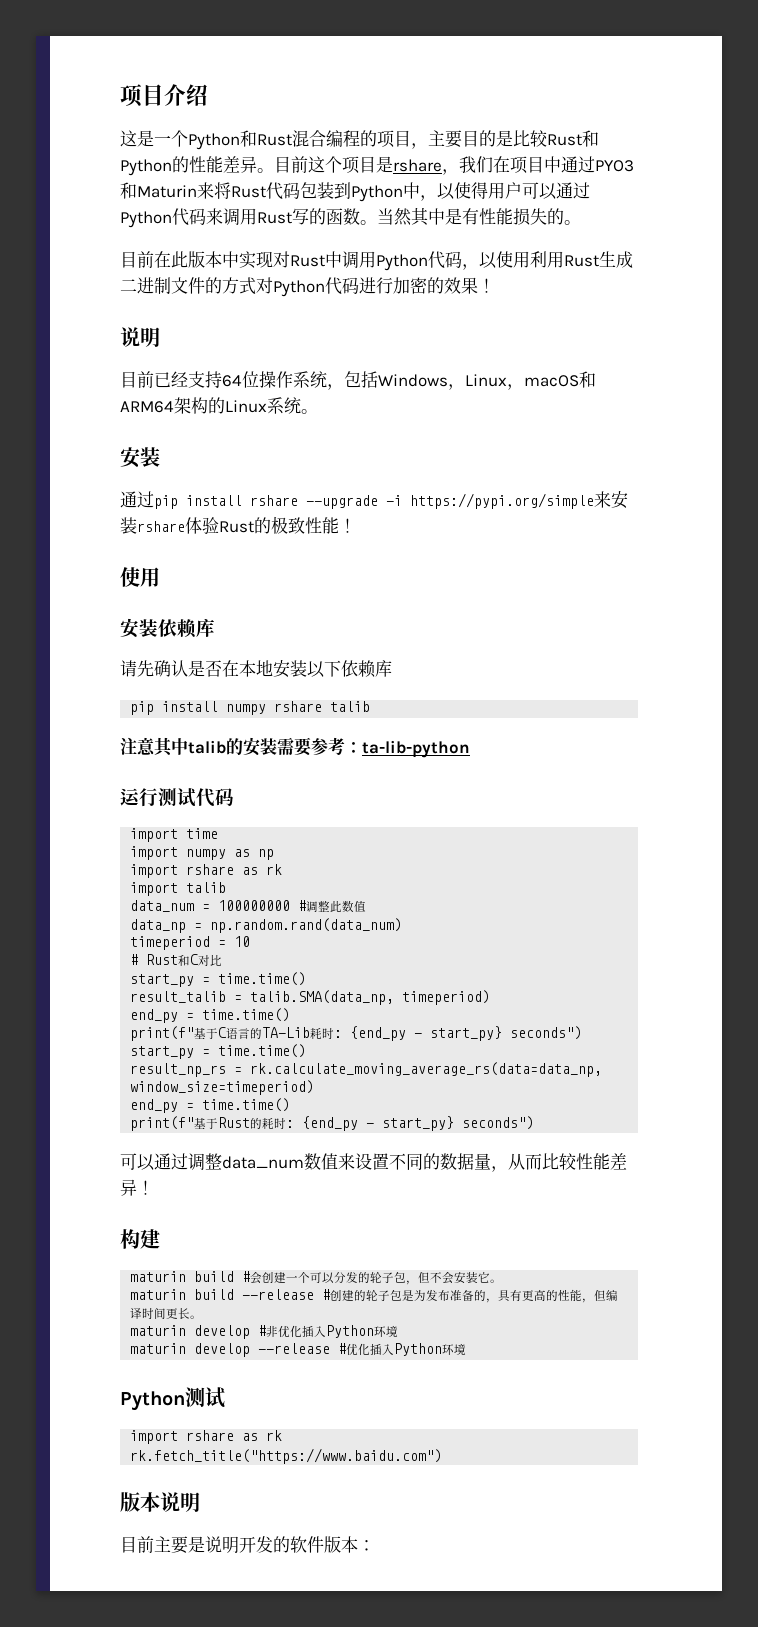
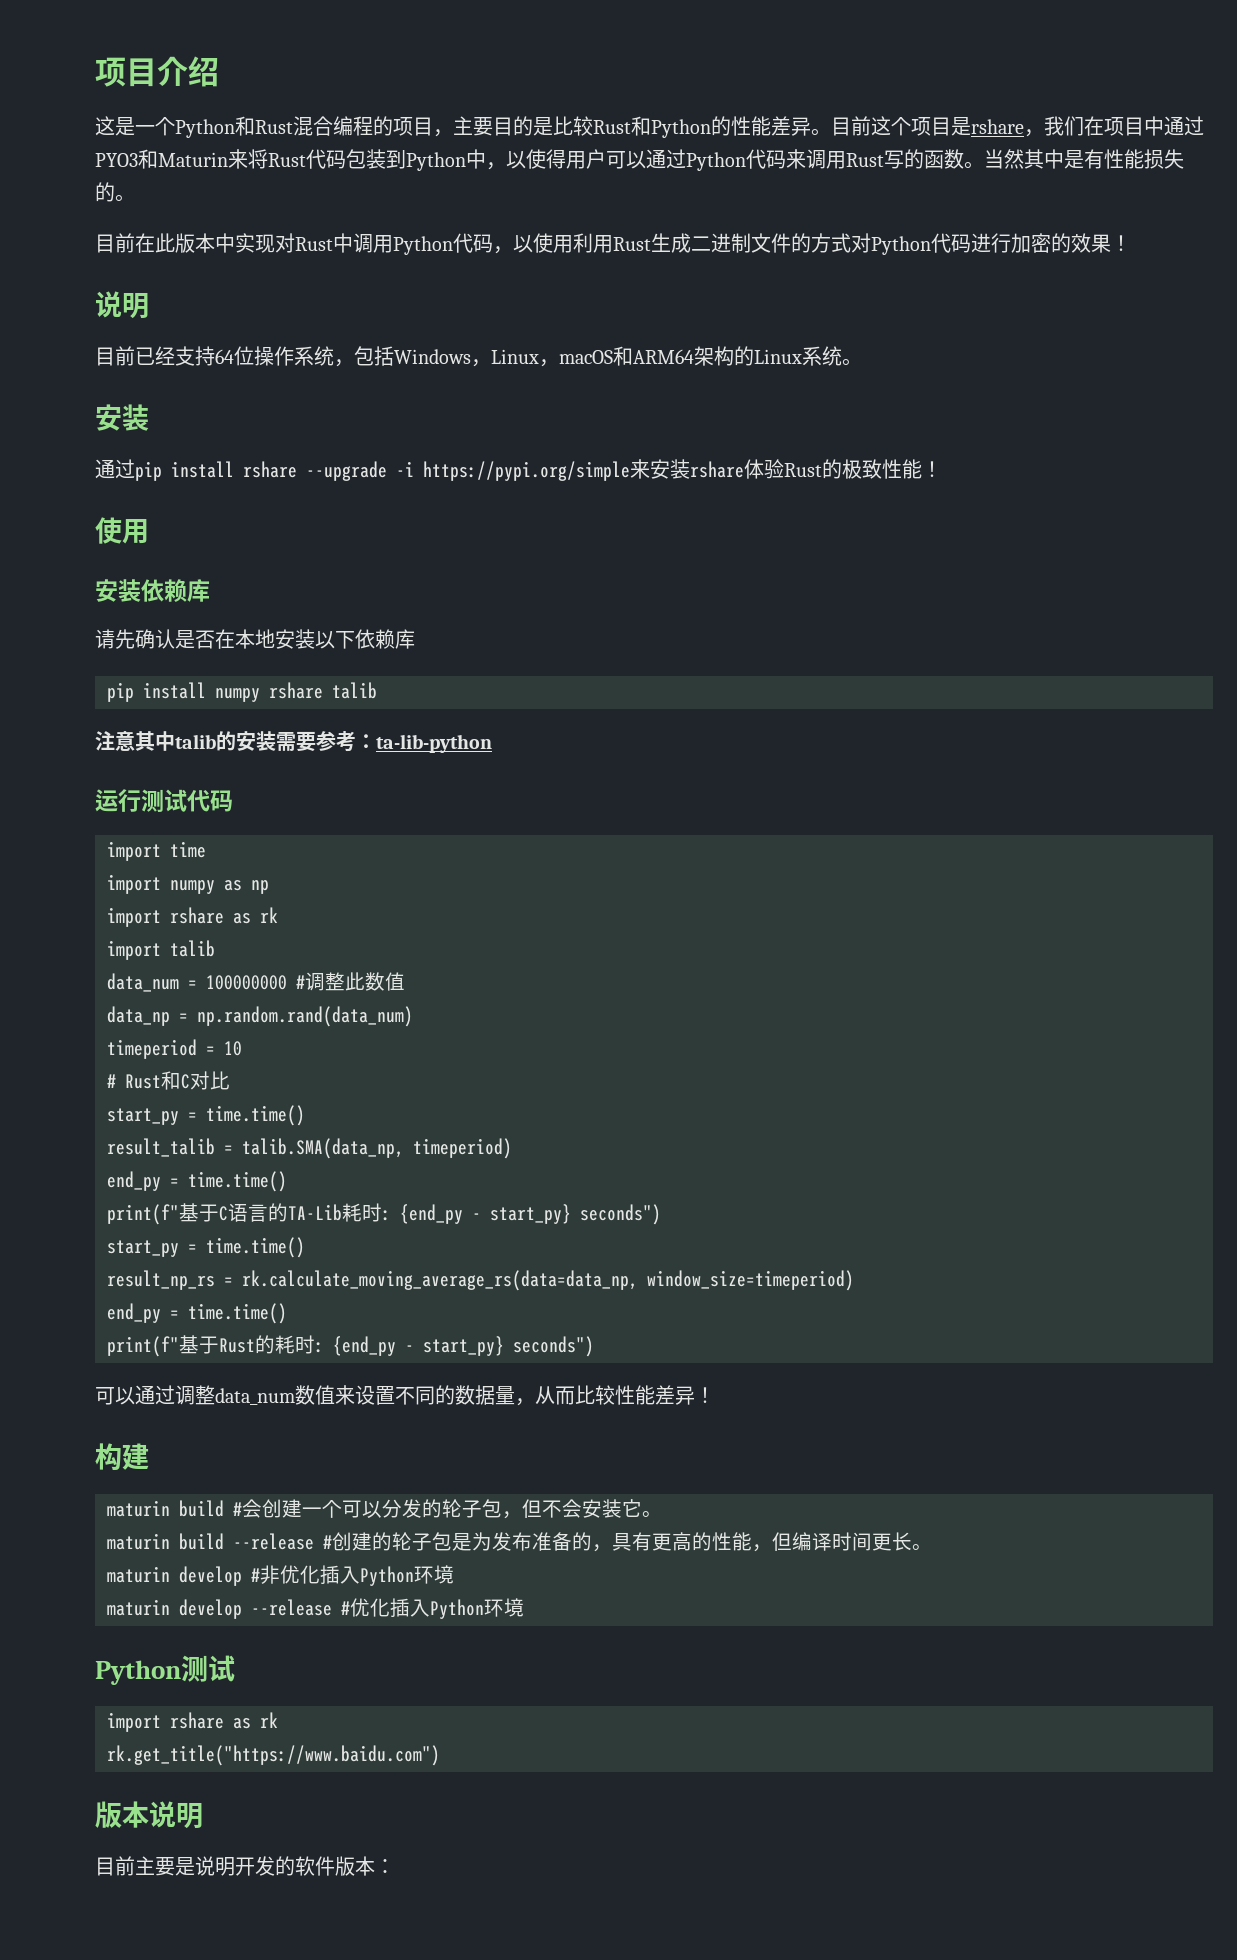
[130,1448,443,1464] rk.fetch_title("https://www.baidu.com") -> [107,1745,440,1766] rk.get_title("https://www.baidu.com")

